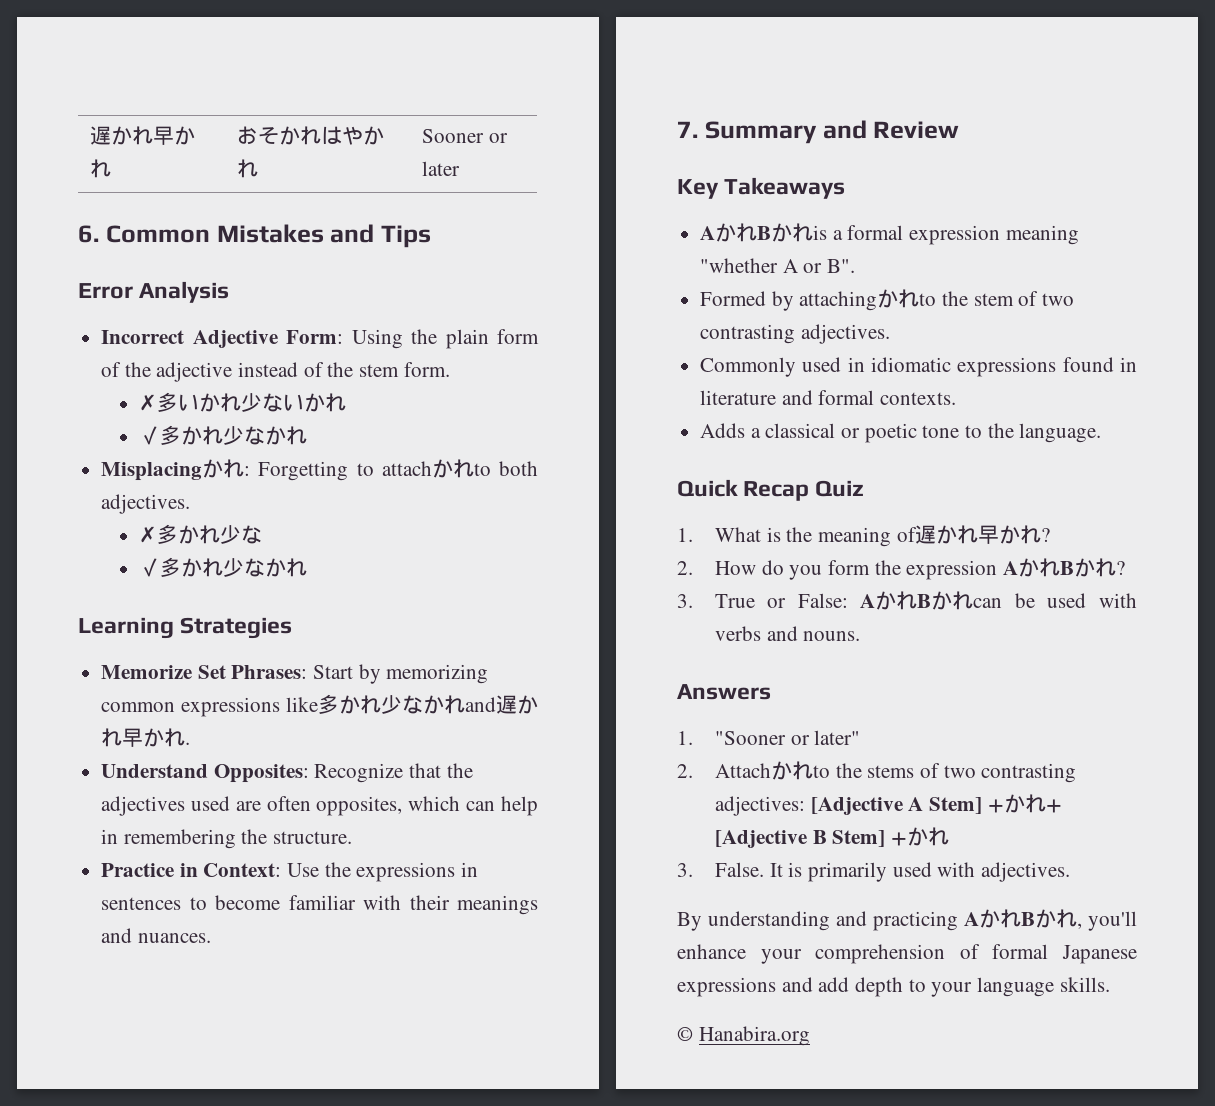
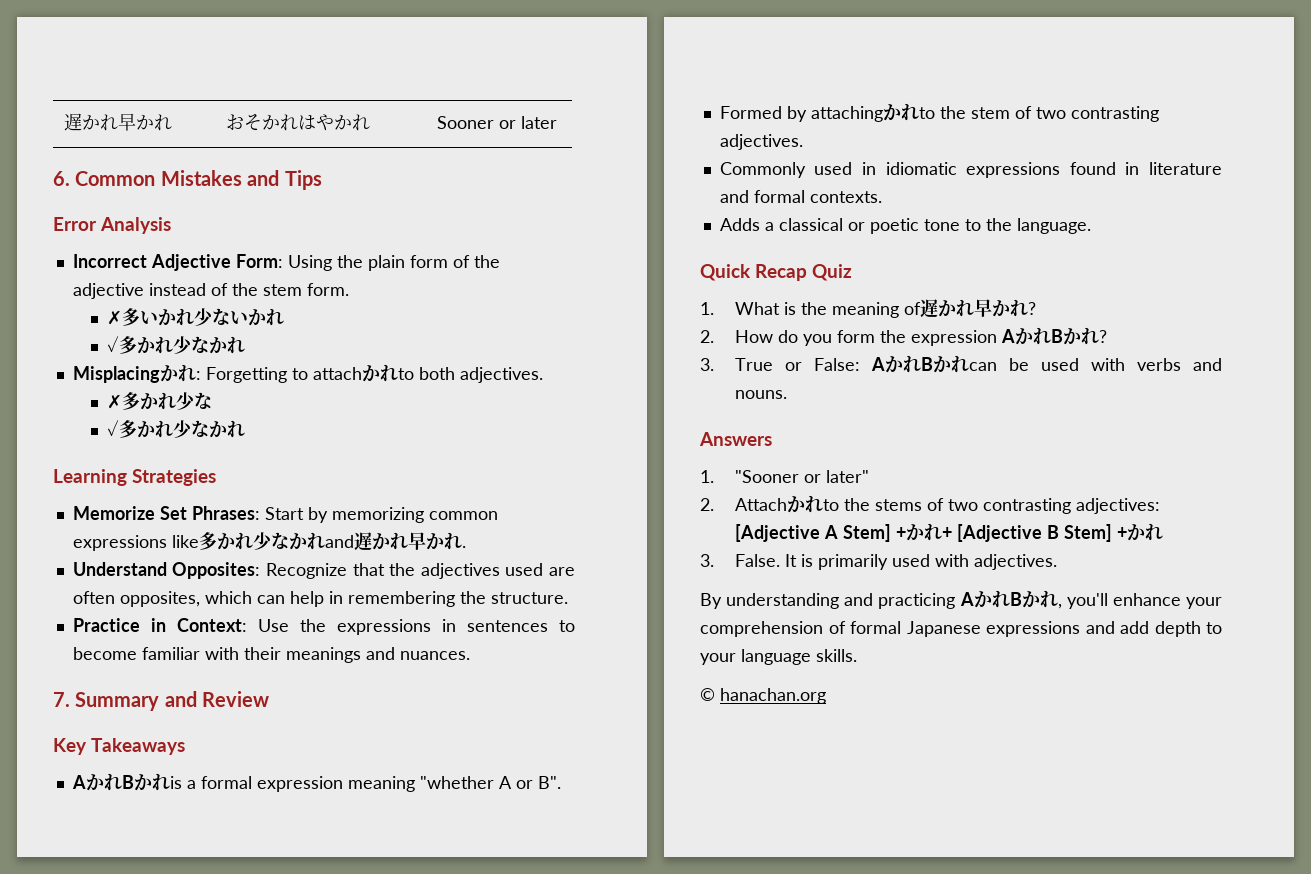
[698,1026,810,1046] Hanabira.org -> [720,688,826,704] hanachan.org

